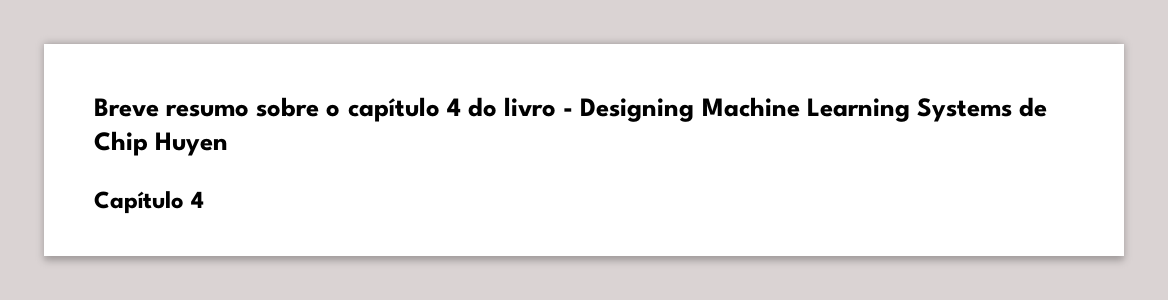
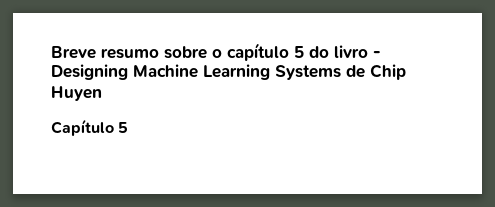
[446,98,461,116] 4 -> [294,46,304,58] 5
[190,191,204,208] 4 -> [118,122,129,133] 5

